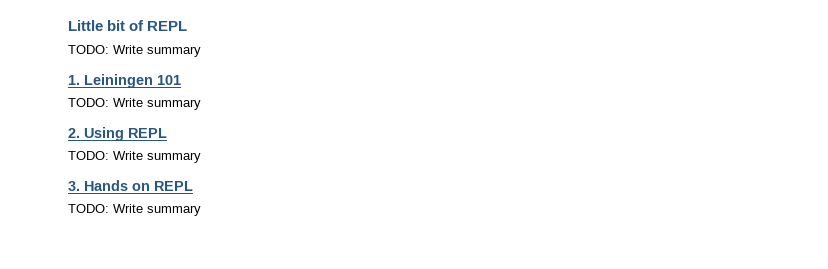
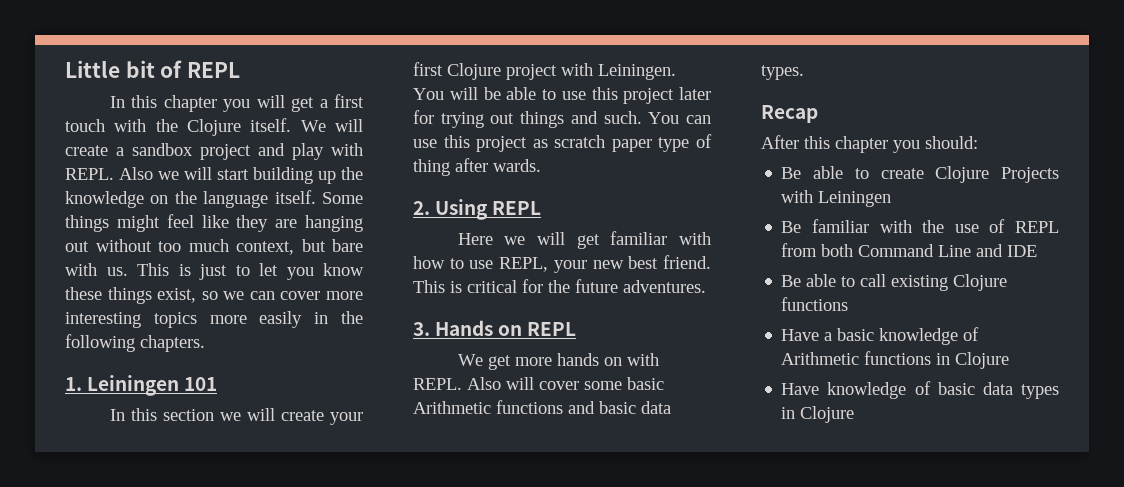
[68,45,201,57] [68,74,181,88] [68,98,201,110] [68,127,167,141] [68,151,201,163] [68,180,193,191] [68,204,201,216] TODO: Write summary // 1. Leiningen 101 // TODO: Write summary // 2. Using REPL // TODO: Write summary // 3. Hands on REPL // TODO: Write summary -> [109,94,364,112] [65,118,363,136] [65,143,363,160] [65,167,363,184] [65,190,363,208] [65,214,364,232] [65,239,363,255] [65,263,364,280] [65,287,364,304] [65,311,364,328] [65,334,205,352] [65,375,218,396] [109,408,363,425] [413,62,676,80] [413,87,711,104] [413,110,711,128] [413,134,712,152] [413,158,541,176] [413,199,542,220] [457,231,711,249] [413,255,711,273] [413,279,706,293] [413,320,577,336] [457,353,659,370] [413,377,664,390] [413,400,671,414] [761,65,804,80] [761,105,818,123] [761,135,978,153] [781,166,1059,183] [781,190,892,207] [781,219,1059,233] [781,243,1038,257] [781,274,1008,291] [781,297,849,311] [781,327,980,345] [781,351,1010,369] [781,381,1059,399] [781,406,855,423] In this chapter you will get a first touch with the Clojure itself. We will create a sandbox project and play with REPL. Also we will start building up the knowledge on the language itself. Some things might feel like they are hanging out without too much context, but bare with us. This is just to let you know these things exist, so we can cover more interesting topics more easily in the following chapters. // 1. Leiningen 101 // In this section we will create your first Clojure project with Leiningen. You will be able to use this project later for trying out things and such. You can use this project as scratch paper type of thing after wards. // 2. Using REPL // Here we will get familiar with how to use REPL, your new best friend. This is critical for the future adventures. // 3. Hands on REPL // We get more hands on with REPL. Also will cover some basic Arithmetic functions and basic data types. // Recap // After this chapter you should: // Be able to create Clojure Projects with Leiningen // Be familiar with the use of REPL from both Command Line and IDE // Be able to call existing Clojure functions // Have a basic knowledge of Arithmetic functions in Clojure // Have knowledge of basic data types in Clojure

